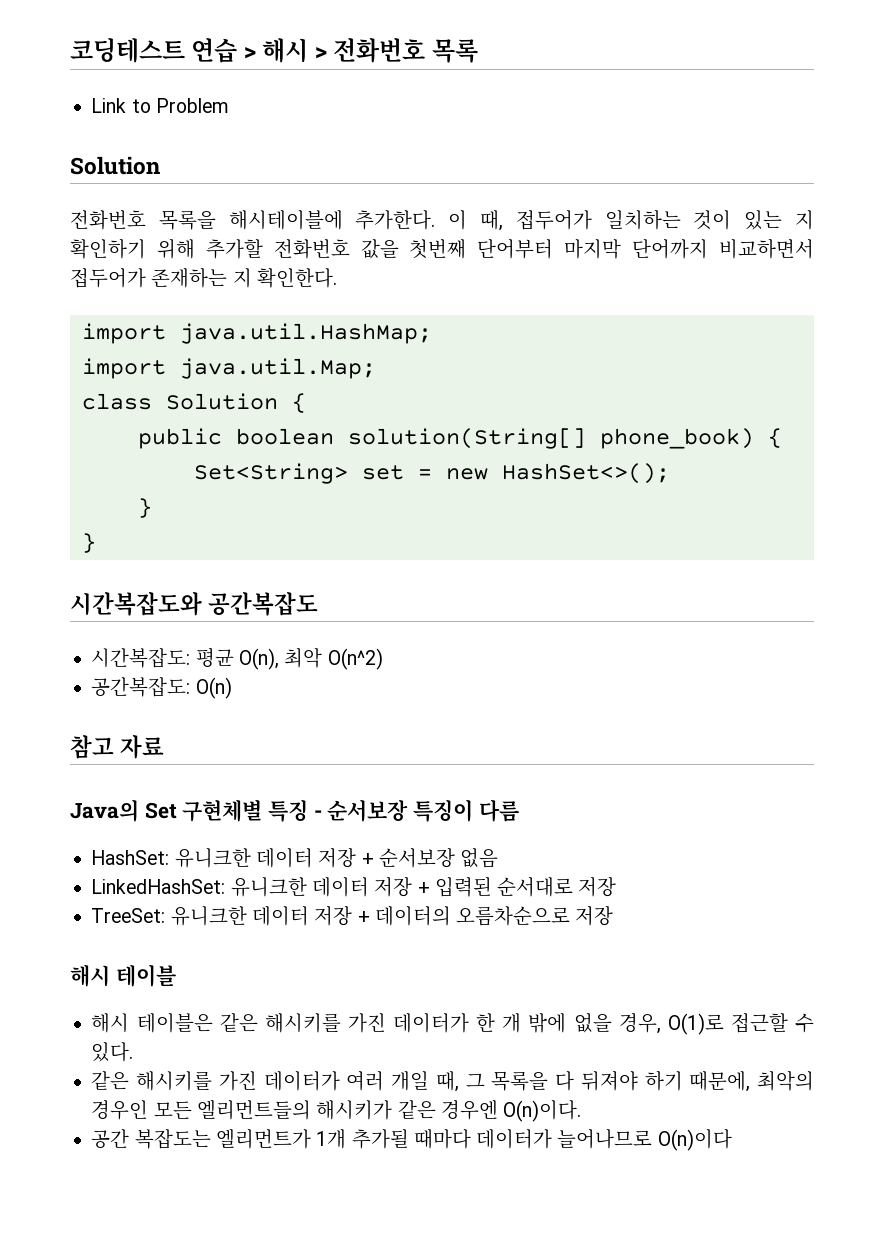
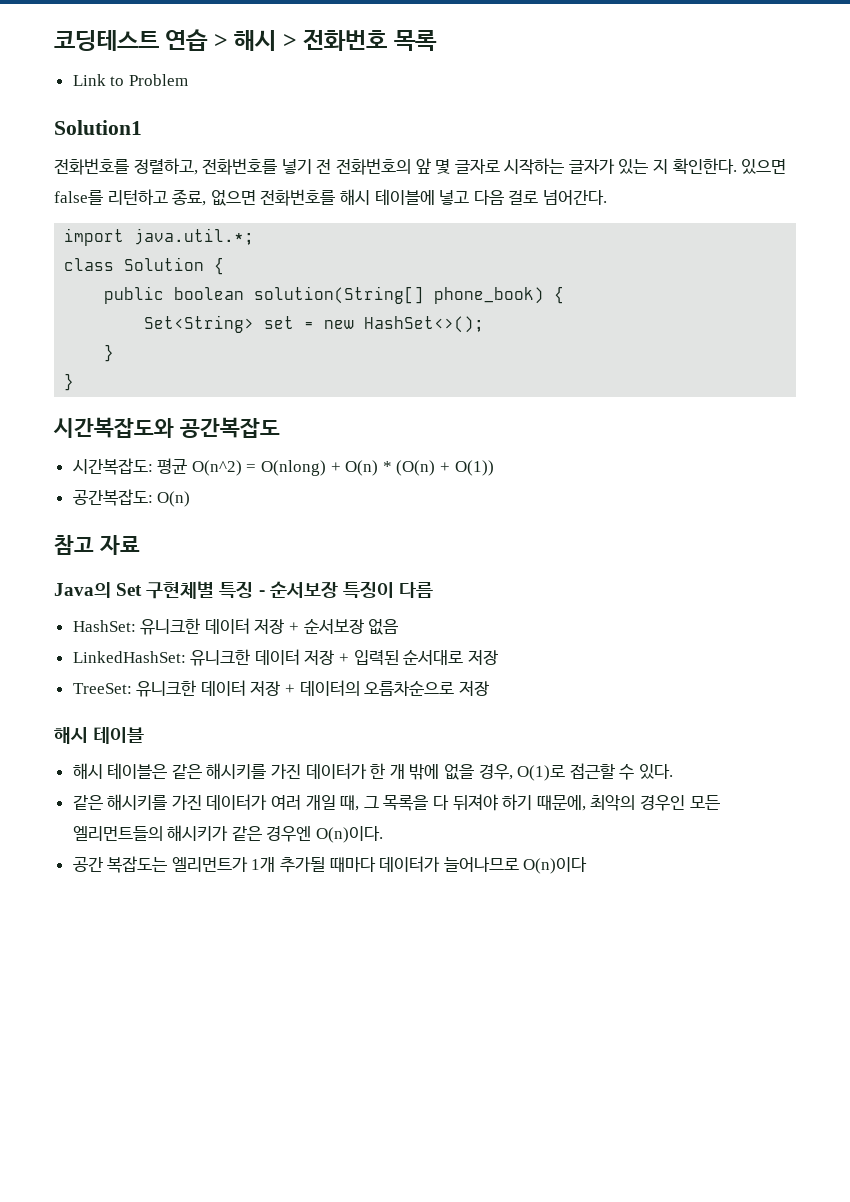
[70,156,160,175] [70,210,814,231] [70,239,815,259] [70,268,337,288] [81,323,432,344] [81,358,376,379] Solution // 전화번호 목록을 해시테이블에 추가한다. 이 때, 접두어가 일치하는 것이 있는 지 확인하기 위해 추가할 전화번호 값을 첫번째 단어부터 마지막 단어까지 비교하면서 접두어가 존재하는 지 확인한다. // import java.util.HashMap; // import java.util.Map; -> [54,120,142,135] [54,158,787,175] [54,189,607,206] [64,228,255,246] Solution1 // 전화번호를 정렬하고, 전화번호를 넣기 전 전화번호의 앞 몇 글자로 시작하는 글자가 있는 지 확인한다. 있으면 false를 리턴하고 종료, 없으면 전화번호를 해시 테이블에 넣고 다음 걸로 넘어간다. // import java.util.*;
[238,647,323,670] O(n), 최악 -> (188, 466) none
(383, 659) none -> [246,460,494,476] = O(nlong) + O(n) * (O(n) + O(1))

